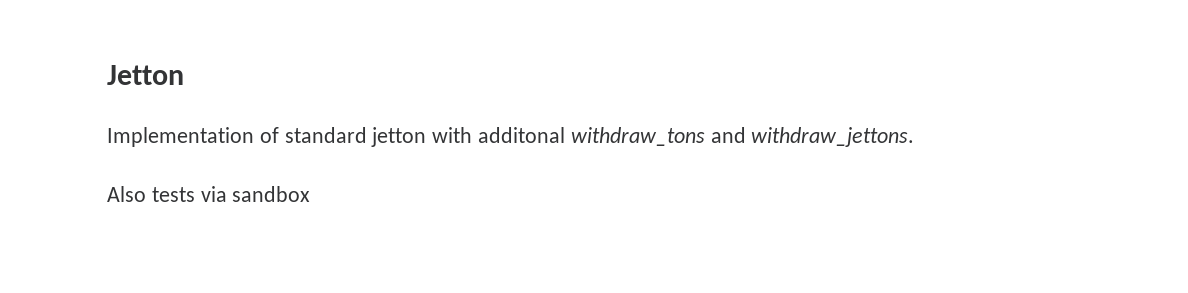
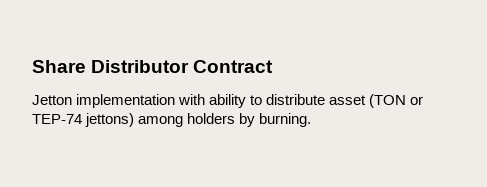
[107,65,184,85] [107,127,915,147] [107,186,311,202] Jetton // Implementation of standard jetton with additonal withdraw_tons and withdraw_jettons. // Also tests via sandbox -> [32,60,274,73] [32,94,424,108] [32,113,312,127] Share Distributor Contract // Jetton implementation with ability to distribute asset (TON or TEP-74 jettons) among holders by burning.

